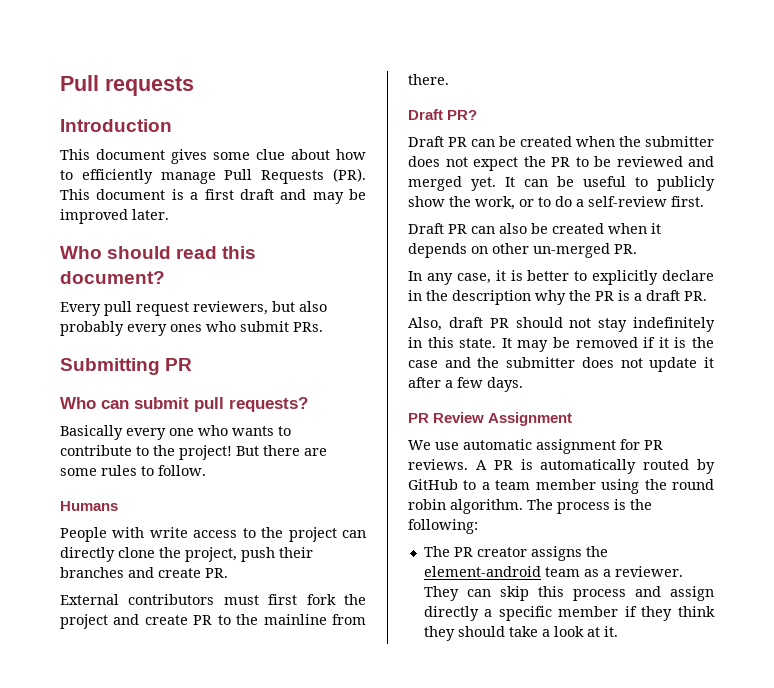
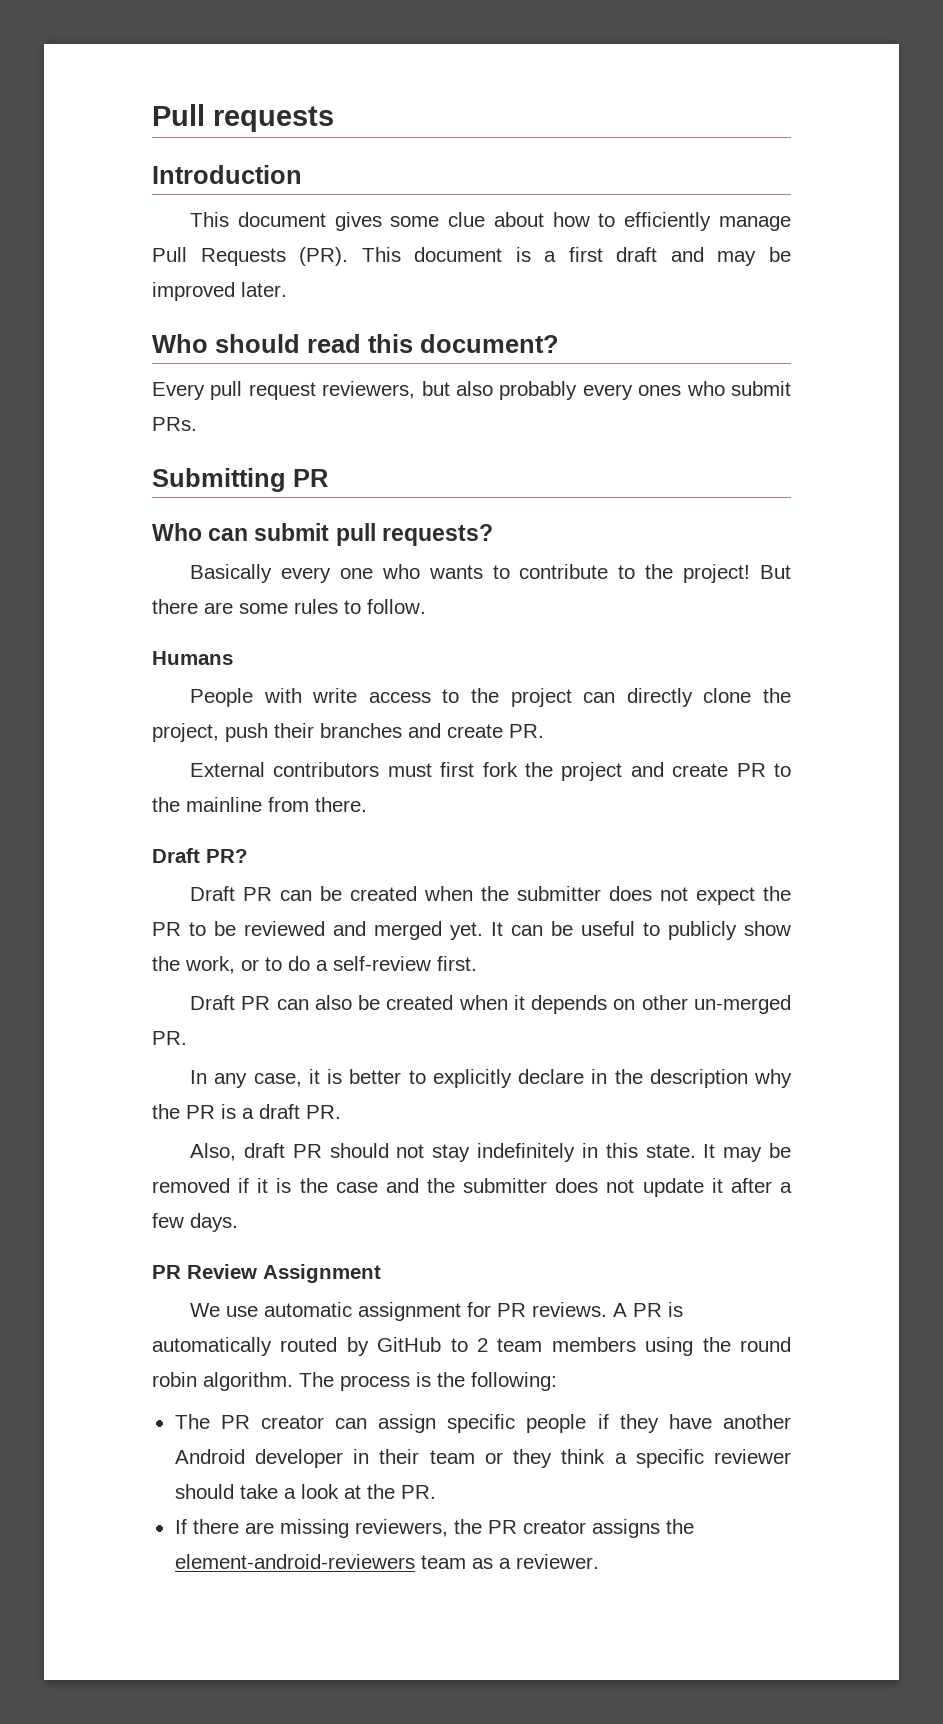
[481,479,596,490] a team member -> [477,1337,636,1352] 2 team members
[530,546,608,561] [423,566,683,577] [423,586,714,601] [423,606,715,621] [423,626,455,641] assigns the element-android team as a reviewer. They can skip this process and assign directly a specific member if they think they -> [334,1414,791,1433] [174,1449,792,1468] can assign specific people if they have another Android developer in their team or they think a specific reviewer
[603,626,618,637] it. -> [366,1484,436,1499] [174,1519,694,1538] [174,1554,599,1569] the PR. // If there are missing reviewers, the PR creator assigns the element-android-reviewers team as a reviewer.

